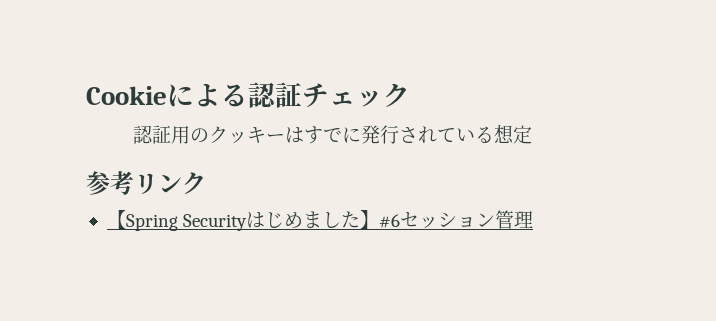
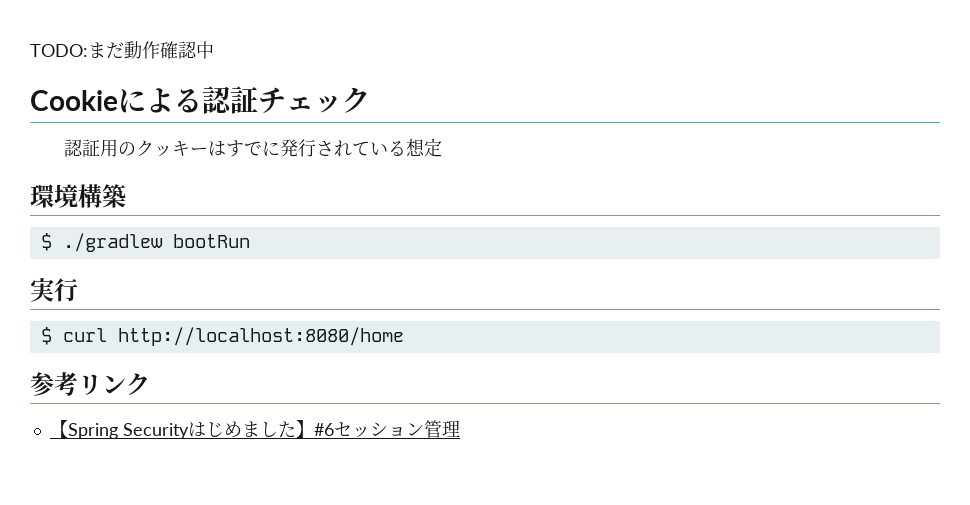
(86, 95) none -> [30,41,214,59] TODO:まだ動作確認中 //
(533, 134) none -> [30,184,126,208] [40,233,250,252] [30,278,78,302] [40,327,404,346] // 環境構築 // $ ./gradlew bootRun // 実行 // $ curl http://localhost:8080/home

